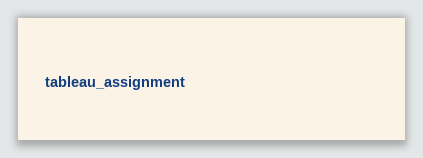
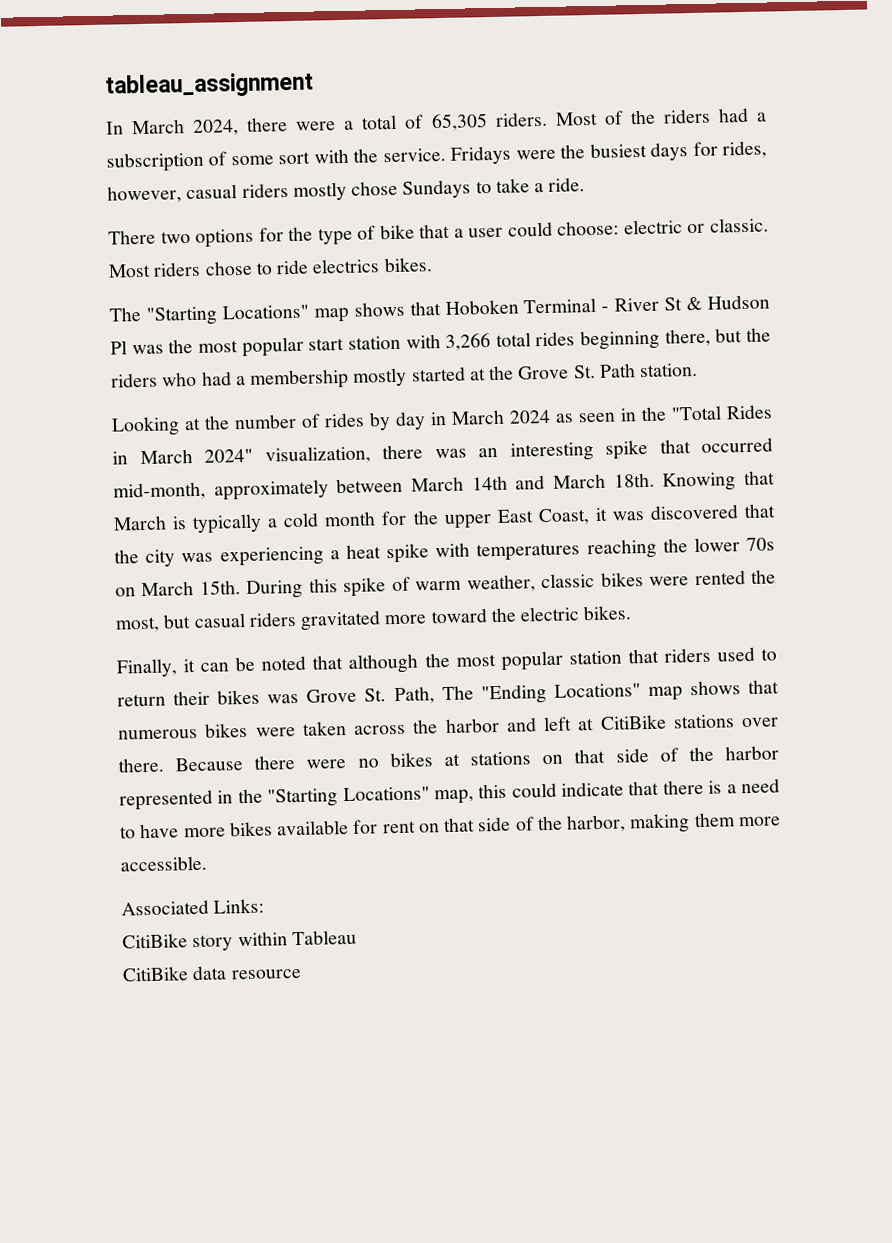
(185, 83) none -> [105,107,768,136] [106,140,767,173] [107,177,586,204] [108,217,770,248] [108,257,433,278] [109,294,770,326] [110,327,771,358] [111,362,699,390] [111,404,773,437] [112,437,773,465] [113,470,775,501] [113,503,775,535] [114,537,775,567] [115,569,776,599] [115,605,632,633] [116,646,777,678] [117,679,779,707] [118,714,779,740] [118,745,779,773] [119,778,780,811] [120,812,781,839] [120,855,207,872] [121,898,265,916] [122,929,357,952] [122,965,302,982] // In March 2024, there were a total of 65,305 riders. Most of the riders had a subscription of some sort with the service. Fridays were the busiest days for rides, however, casual riders mostly chose Sundays to take a ride. // There two options for the type of bike that a user could choose: electric or classic. Most riders chose to ride electrics bikes. // The "Starting Locations" map shows that Hoboken Terminal - River St & Hudson Pl was the most popular start station with 3,266 total rides beginning there, but the riders who had a membership mostly started at the Grove St. Path station. // Looking at the number of rides by day in March 2024 as seen in the "Total Rides in March 2024" visualization, there was an interesting spike that occurred mid-month, approximately between March 14th and March 18th. Knowing that March is typically a cold month for the upper East Coast, it was discovered that the city was experiencing a heat spike with temperatures reaching the lower 70s on March 15th. During this spike of warm weather, classic bikes were rented the most, but casual riders gravitated more toward the electric bikes. // Finally, it can be noted that although the most popular station that riders used to return their bikes was Grove St. Path, The "Ending Locations" map shows that numerous bikes were taken across the harbor and left at CitiBike stations over there. Because there were no bikes at stations on that side of the harbor represented in the "Starting Locations" map, this could indicate that there is a need to have more bikes available for rent on that side of the harbor, making them more accessible. // Associated Links: // CitiBike story within Tableau // CitiBike data resource

